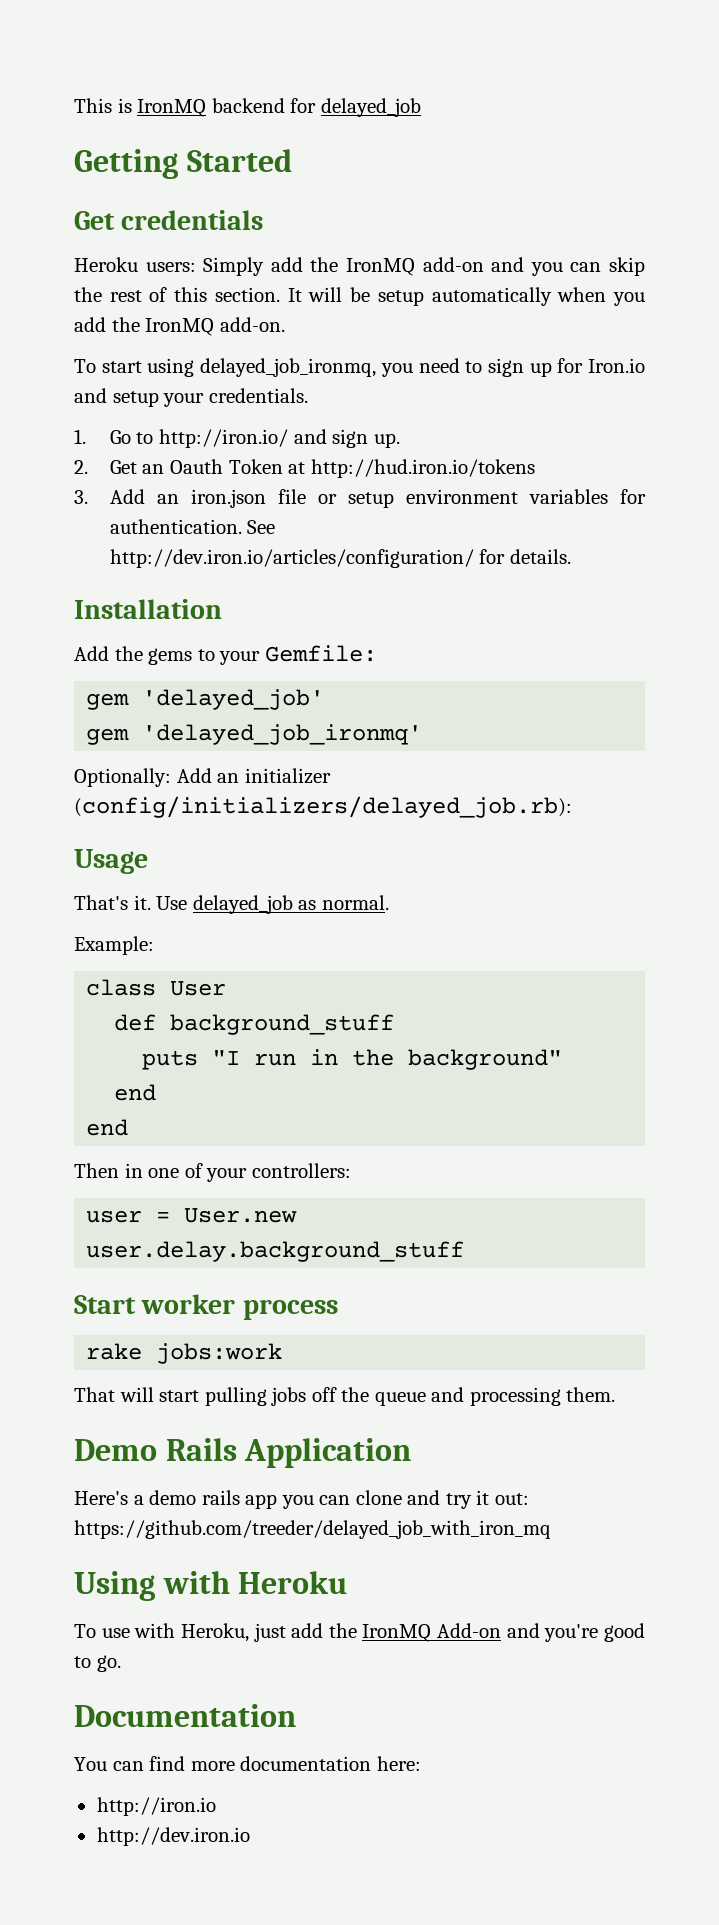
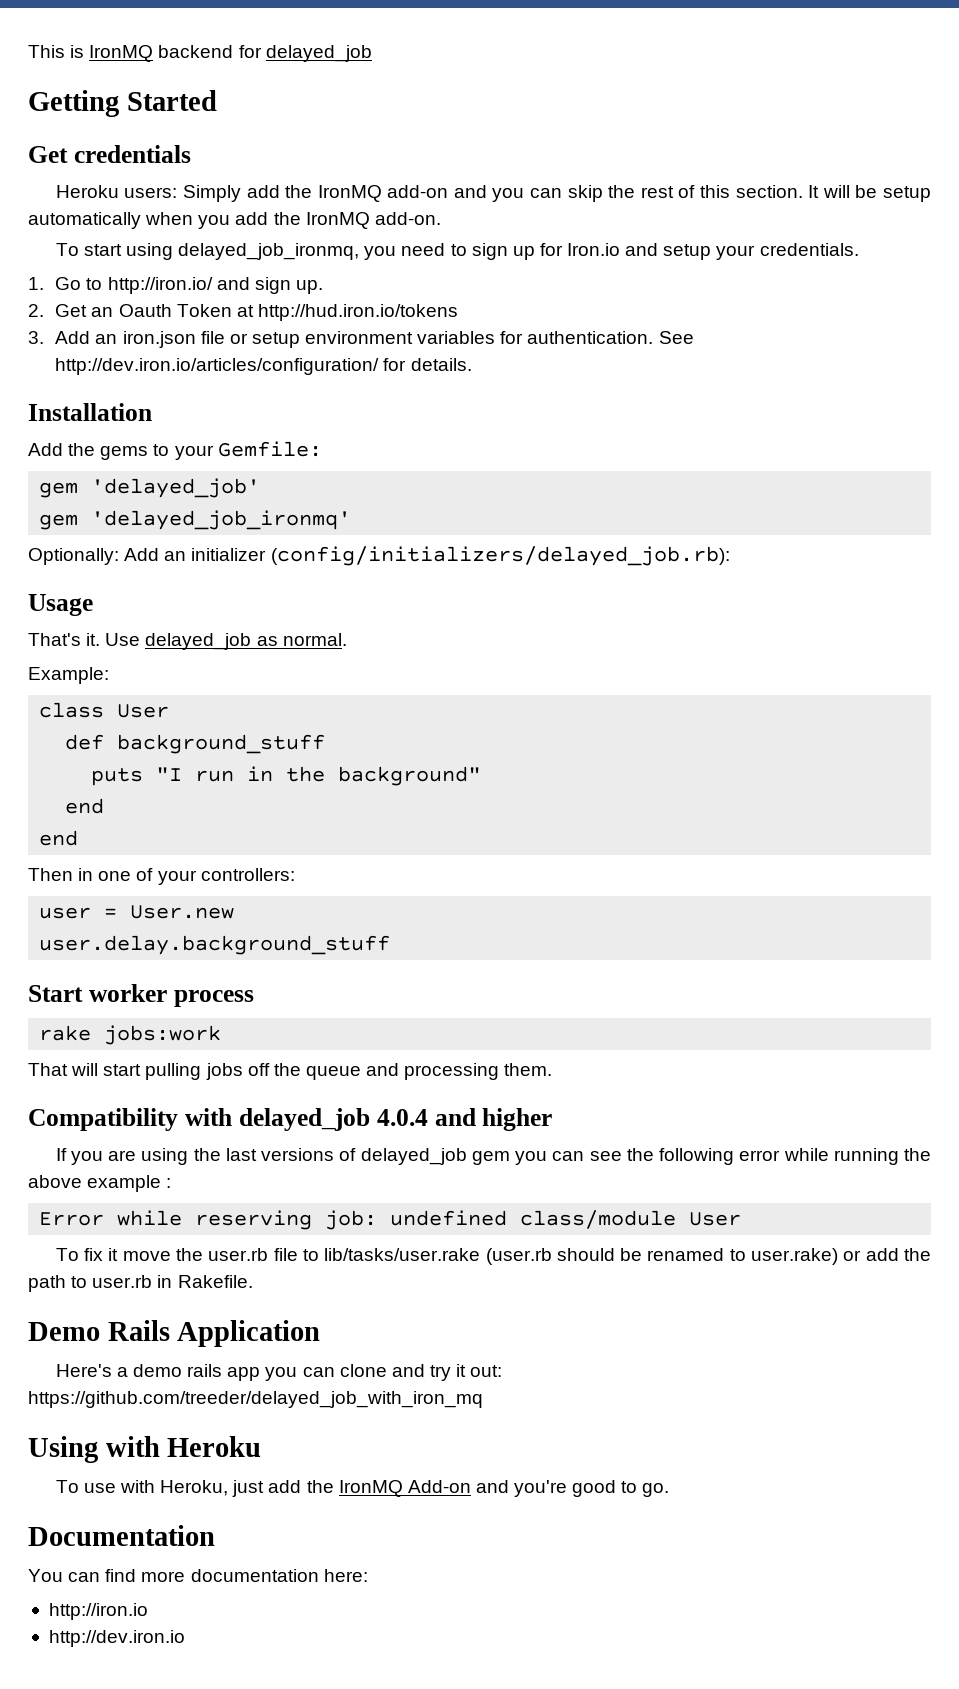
(616, 1394) none -> [28,1108,553,1131] [55,1148,931,1165] [28,1175,172,1192] [39,1210,742,1230] [55,1248,932,1265] [28,1275,253,1292] // Compatibility with delayed_job 4.0.4 and higher // If you are using the last versions of delayed_job gem you can see the following error while running the above example : // Error while reserving job: undefined class/module User // To fix it move the user.rb file to lib/tasks/user.rake (user.rb should be renamed to user.rake) or add the path to user.rb in Rakefile.

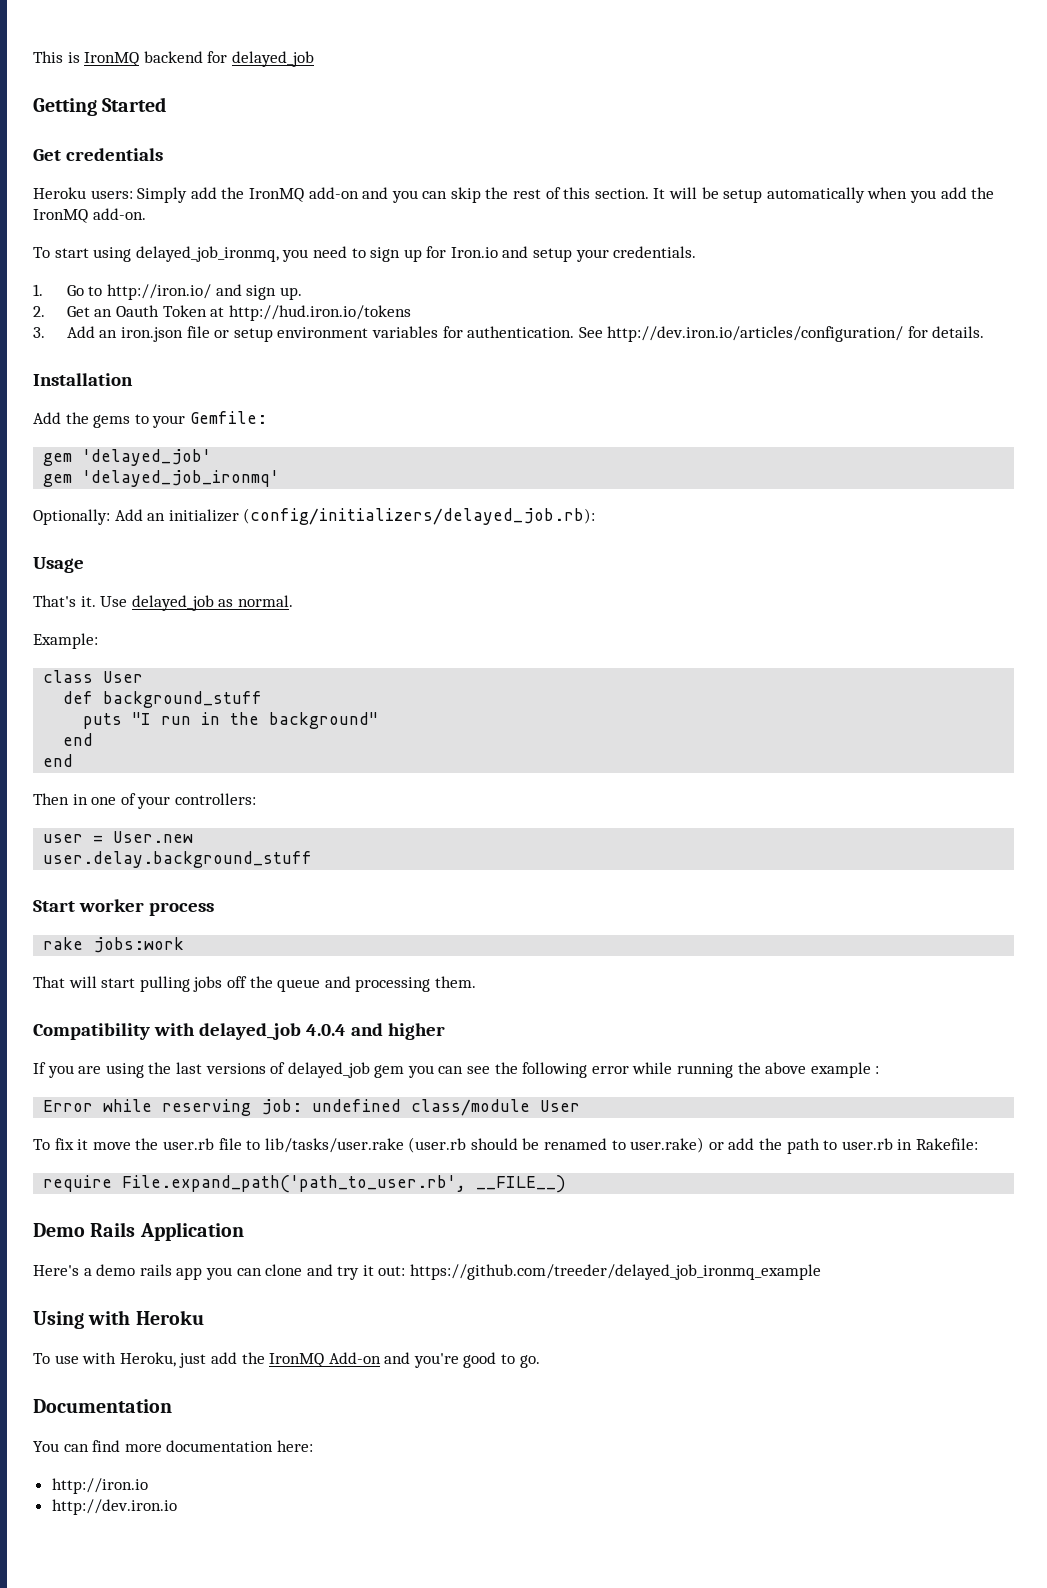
[177,1275,253,1288] Rakefile. -> [915,1138,978,1150] [43,1175,567,1193] Rakefile: // require File.expand_path('path_to_user.rb', __FILE__)
[28,1391,483,1408] https://github.com/treeder/delayed_job_with_iron_mq -> [410,1264,822,1280] https://github.com/treeder/delayed_job_ironmq_example

